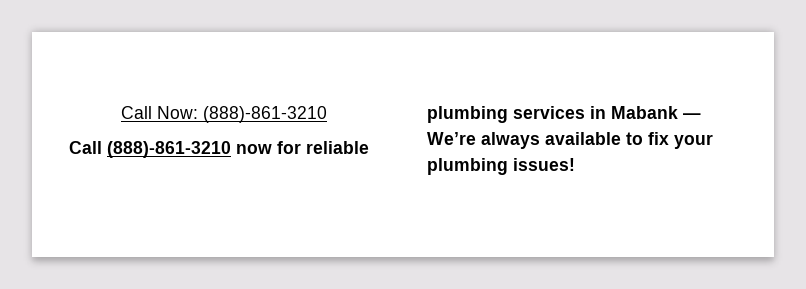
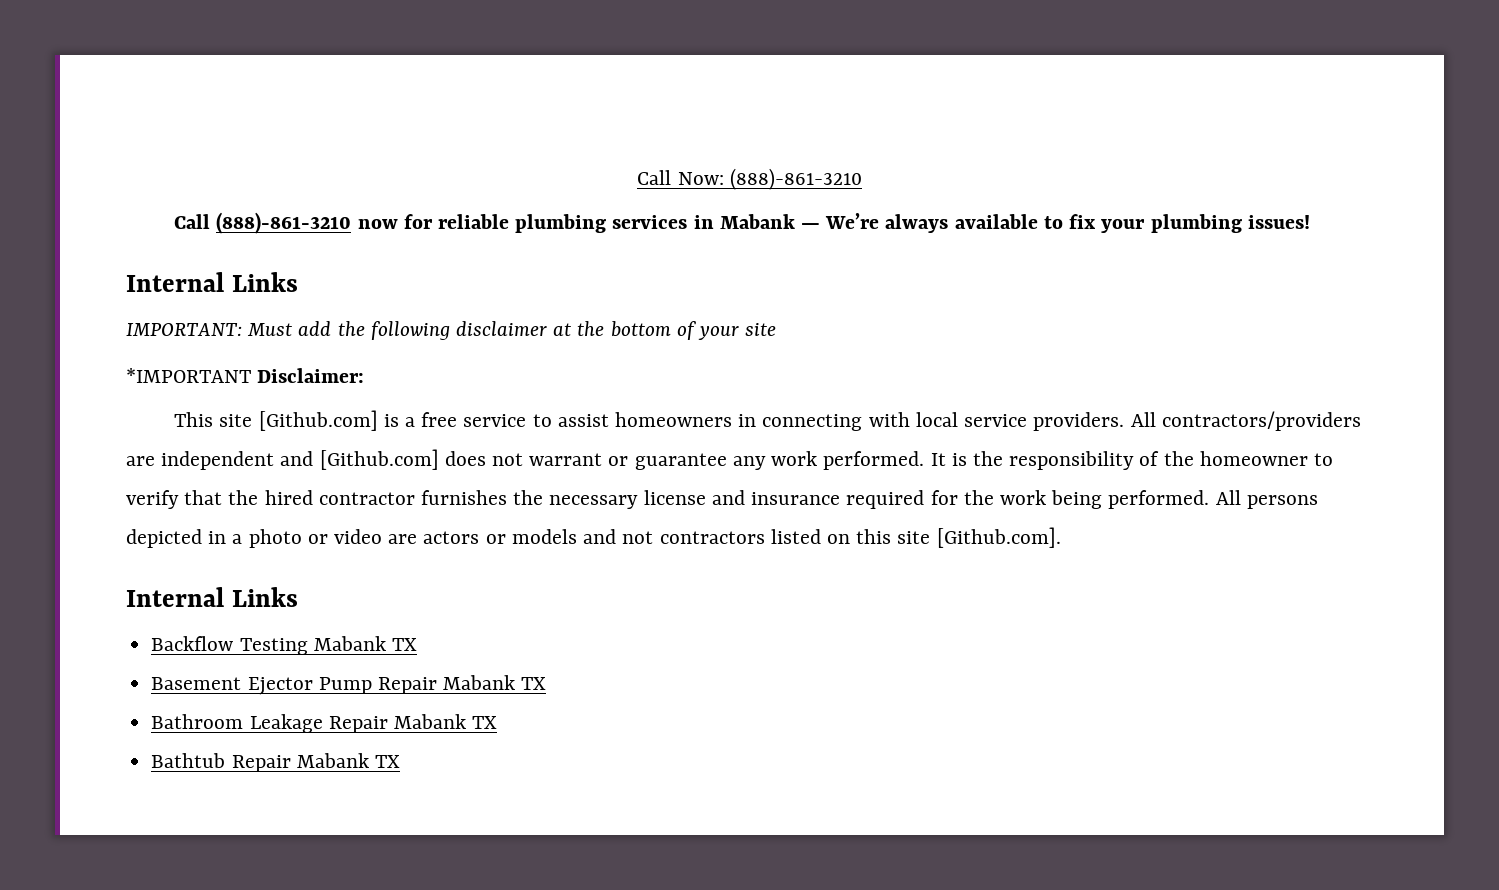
(575, 164) none -> [126,272,298,292] [126,321,777,340] [126,368,365,383] [174,410,1361,431] [126,449,1333,470] [126,490,1318,509] [126,527,1061,548] [126,587,298,607] [151,636,417,655] [151,675,547,695] [151,714,498,733] [151,753,400,772] // Internal Links // IMPORTANT: Must add the following disclaimer at the bottom of your site // *IMPORTANT Disclaimer: // This site [Github.com] is a free service to assist homeowners in connecting with local service providers. All contractors/providers are independent and [Github.com] does not warrant or guarantee any work performed. It is the responsibility of the homeowner to verify that the hired contractor furnishes the necessary license and insurance required for the work being performed. All persons depicted in a photo or video are actors or models and not contractors listed on this site [Github.com]. // Internal Links // Backflow Testing Mabank TX // Basement Ejector Pump Repair Mabank TX // Bathroom Leakage Repair Mabank TX // Bathtub Repair Mabank TX

